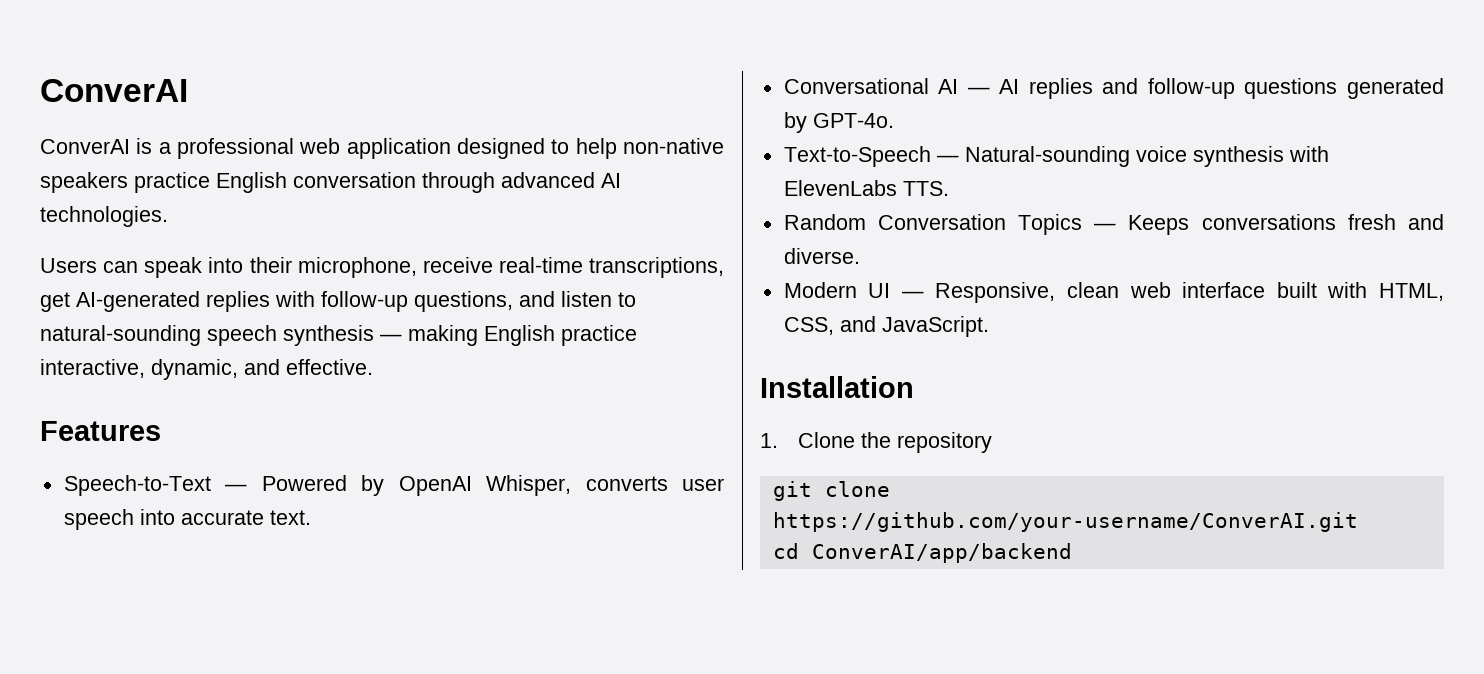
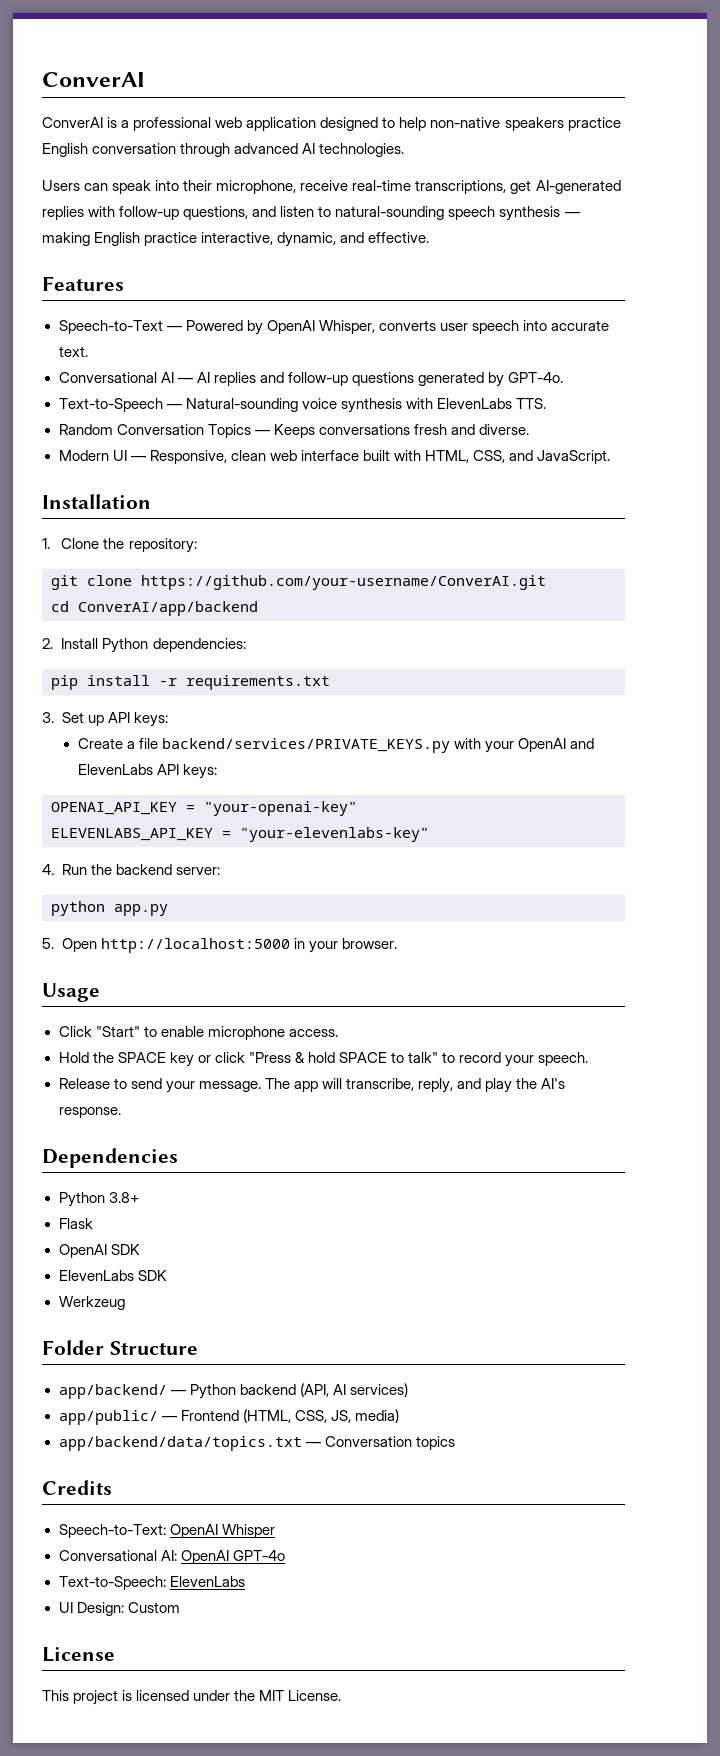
[896,432,992,453] repository -> [128,538,197,553] repository:
(1072, 553) none -> [42,638,246,653] [51,675,330,690] [42,712,168,727] [77,738,595,753] [77,764,218,779] [51,801,357,816] [51,827,429,842] [42,864,220,875] [51,901,168,916] [42,938,397,953] [42,983,100,1002] [58,1026,338,1040] [58,1052,589,1067] [58,1078,566,1093] [58,1107,121,1118] [42,1148,178,1168] [58,1192,139,1207] [58,1218,93,1229] [58,1244,140,1258] [58,1270,167,1281] [58,1296,125,1310] [42,1340,198,1355] [58,1383,408,1399] [58,1409,399,1425] [58,1436,455,1451] [42,1480,112,1495] [58,1524,275,1538] [58,1550,285,1564] [58,1576,245,1590] [58,1602,180,1616] [42,1647,115,1662] [42,1690,342,1705] // 2. Install Python dependencies: // pip install -r requirements.txt // 3. Set up API keys: // Create a file backend/services/PRIVATE_KEYS.py with your OpenAI and ElevenLabs API keys: // OPENAI_API_KEY = "your-openai-key" // ELEVENLABS_API_KEY = "your-elevenlabs-key" // 4. Run the backend server: // python app.py // 5. Open http://localhost:5000 in your browser. // Usage // Click "Start" to enable microphone access. // Hold the SPACE key or click "Press & hold SPACE to talk" to record your speech. // Release to send your message. The app will transcribe, reply, and play the AI's response. // Dependencies // Python 3.8+ // Flask // OpenAI SDK // ElevenLabs SDK // Werkzeug // Folder Structure // app/backend/ — Python backend (API, AI services) // app/public/ — Frontend (HTML, CSS, JS, media) // app/backend/data/topics.txt — Conversation topics // Credits // Speech-to-Text: OpenAI Whisper // Conversational AI: OpenAI GPT-4o // Text-to-Speech: ElevenLabs // UI Design: Custom // License // This project is licensed under the MIT License.

